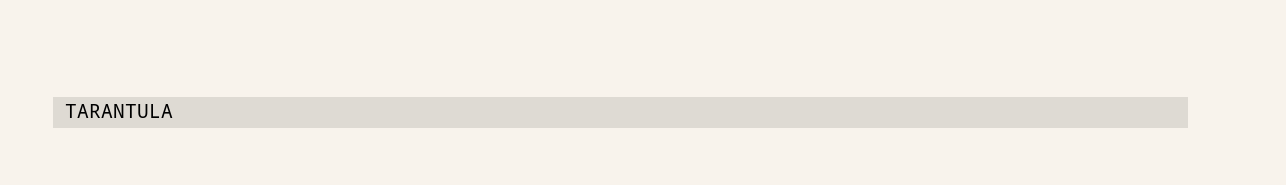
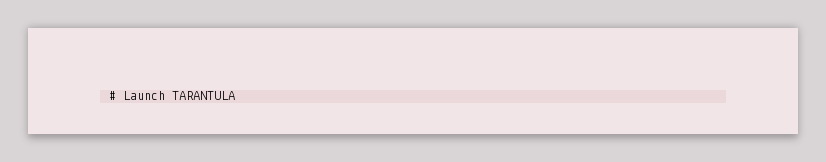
(65, 111) none -> [108,91,165,100] # Launch

